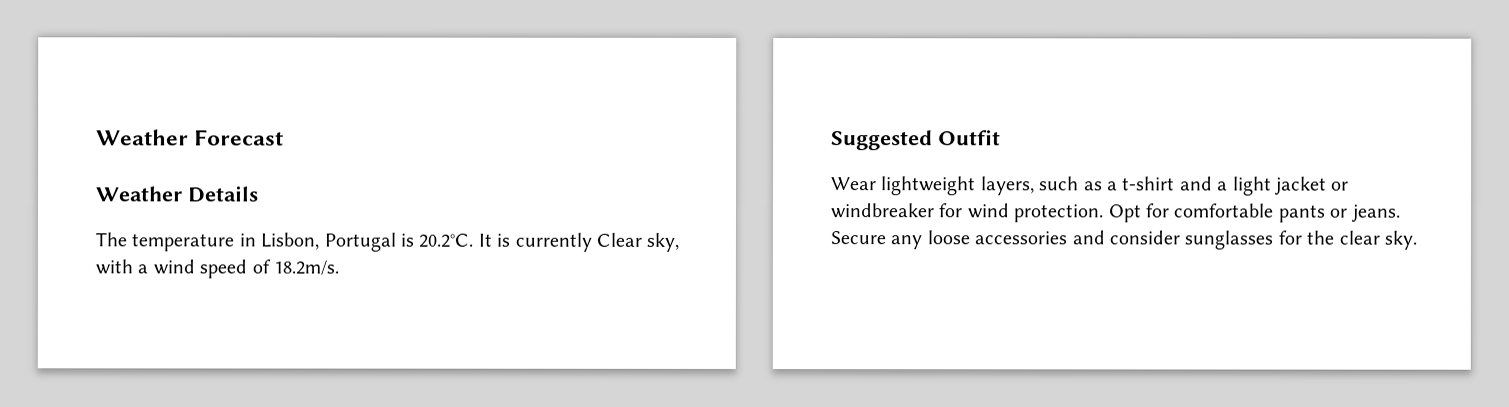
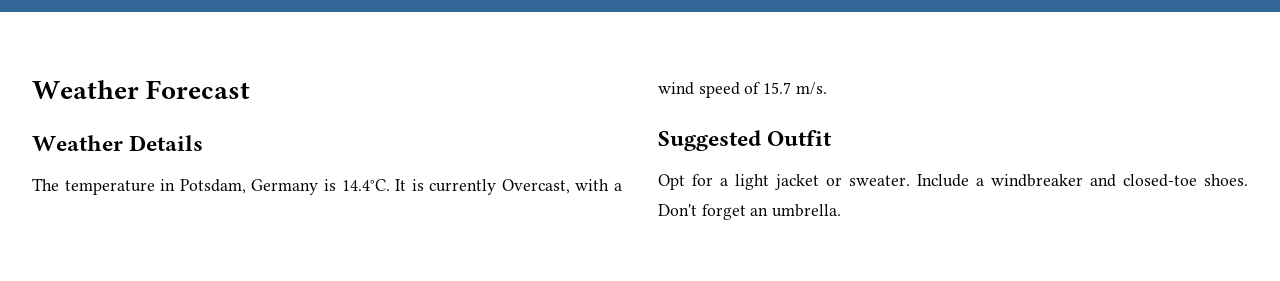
[260,232,474,252] Lisbon, Portugal is 20.2°C. -> [179,179,390,195] Potsdam, Germany is 14.4°C.
[595,232,680,252] Clear sky, -> [501,179,570,194] Overcast,
[273,260,339,276] 18.2m/s. -> [763,82,827,95] 15.7 m/s.
[831,176,1350,196] [830,203,1400,223] [830,230,1417,250] Wear lightweight layers, such as a t-shirt and a light jacket or windbreaker for wind protection. Opt for comfortable pants or jeans. Secure any loose accessories and consider sunglasses for the clear sky. -> [658,174,1248,190] [658,204,842,220] Opt for a light jacket or sweater. Include a windbreaker and closed-toe shoes. Don't forget an umbrella.

